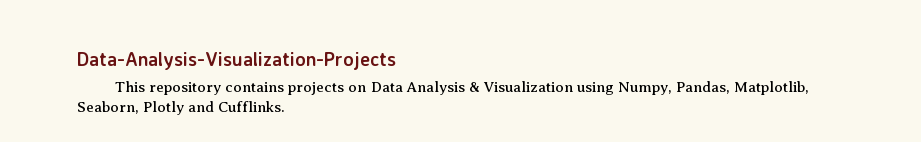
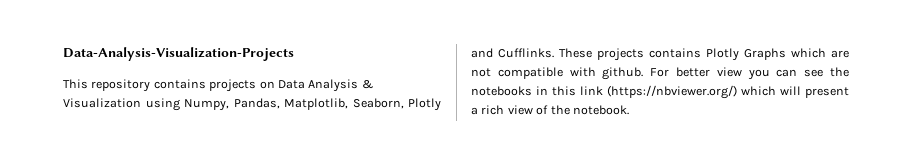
(286, 106) none -> [559,48,849,61] [471,67,850,80] [471,85,849,99] [471,105,629,115] These projects contains Plotly Graphs which are not compatible with github. For better view you can see the notebooks in this link (https://nbviewer.org/) which will present a rich view of the notebook.

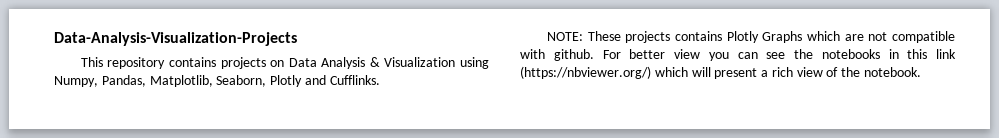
(554, 53) none -> [546,32,583,41] // NOTE:

